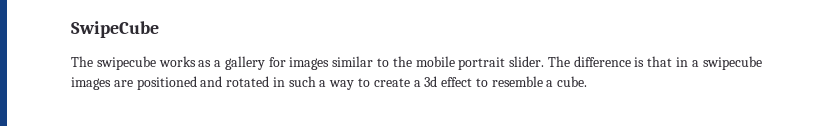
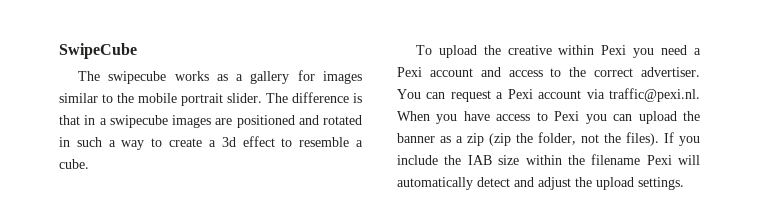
(588, 81) none -> [415,45,701,58] [397,67,700,77] [397,88,700,102] [397,111,700,124] [397,132,700,146] [397,154,700,165] [397,177,684,190] // To upload the creative within Pexi you need a Pexi account and access to the correct advertiser. You can request a Pexi account via traffic@pexi.nl. When you have access to Pexi you can upload the banner as a zip (zip the folder, not the files). If you include the IAB size within the filename Pexi will automatically detect and adjust the upload settings.

